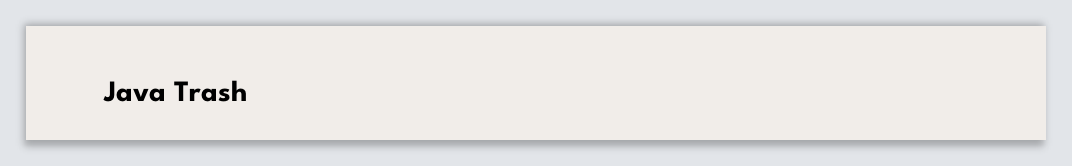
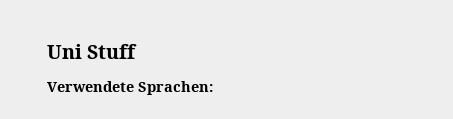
[103,80,247,102] Java Trash -> [47,44,138,59] [47,81,213,95] Uni Stuff // Verwendete Sprachen:

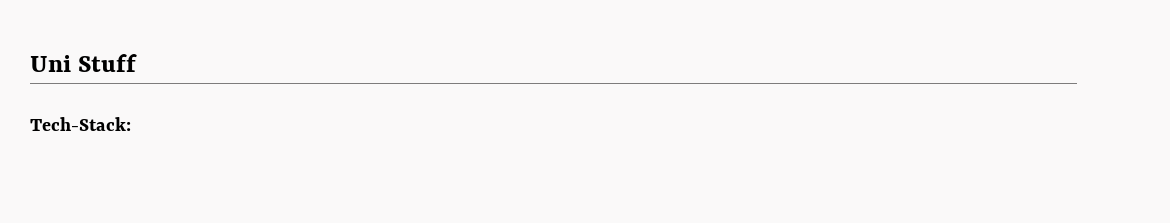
[47,81,213,95] Verwendete Sprachen: -> [30,117,131,131] Tech-Stack:

